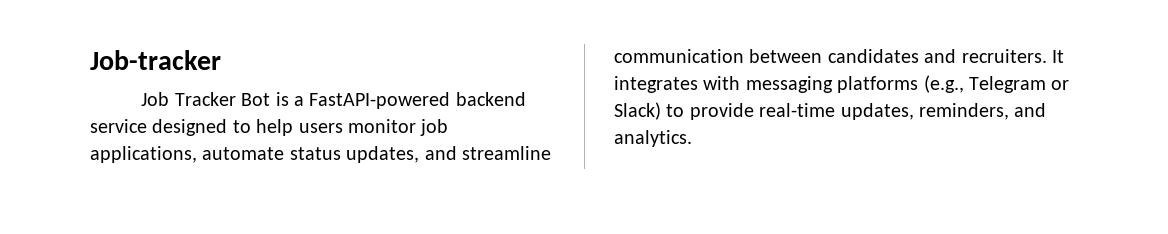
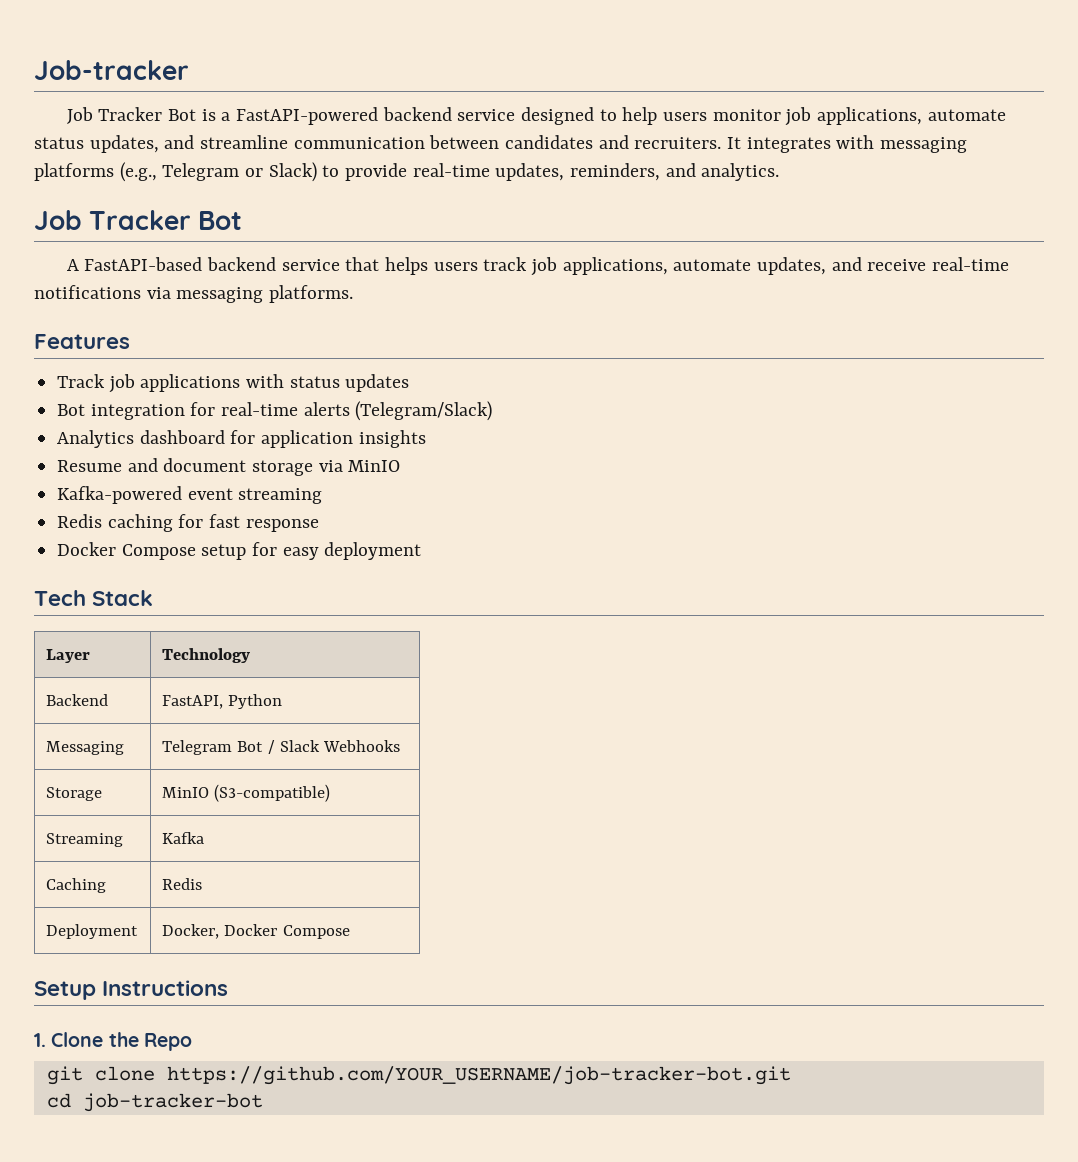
(692, 138) none -> [34,210,243,230] [66,257,1010,276] [34,285,354,303] [34,334,130,349] [57,374,410,393] [57,401,493,421] [57,430,426,448] [57,458,401,476] [57,486,323,504] [57,514,319,532] [57,542,422,560] [34,590,154,606] [46,649,91,663] [162,648,251,663] [46,694,109,706] [162,694,283,709] [46,741,125,755] [162,740,400,755] [46,787,103,801] [162,784,331,802] [46,833,124,847] [162,832,205,844] [46,878,107,893] [162,878,203,890] [46,924,139,939] [162,924,350,939] [34,980,229,1000] [34,1032,192,1051] [46,1066,791,1085] [46,1093,263,1112] // Job Tracker Bot // A FastAPI-based backend service that helps users track job applications, automate updates, and receive real-time notifications via messaging platforms. // Features // Track job applications with status updates // Bot integration for real-time alerts (Telegram/Slack) // Analytics dashboard for application insights // Resume and document storage via MinIO // Kafka-powered event streaming // Redis caching for fast response // Docker Compose setup for easy deployment // Tech Stack // Layer | Technology // Backend | FastAPI, Python // Messaging | Telegram Bot / Slack Webhooks // Storage | MinIO (S3-compatible) // Streaming | Kafka // Caching | Redis // Deployment | Docker, Docker Compose // Setup Instructions // 1. Clone the Repo // git clone https://github.com/YOUR_USERNAME/job-tracker-bot.git // cd job-tracker-bot

